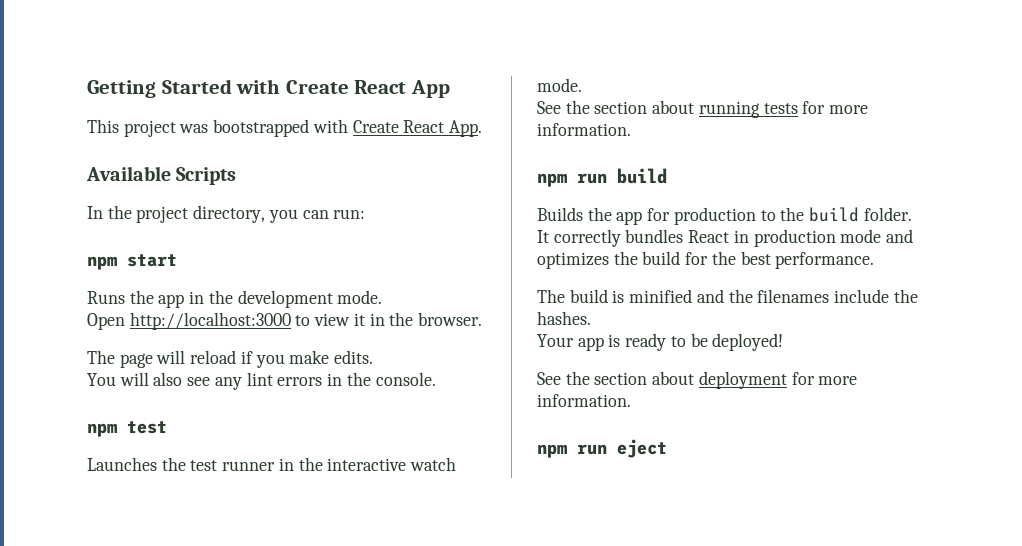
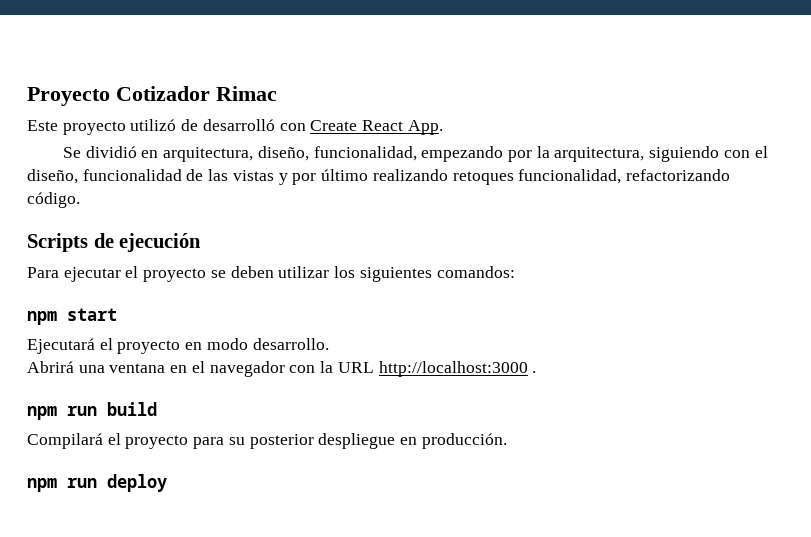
[87,79,450,98] [87,119,483,137] [86,166,237,185] [87,205,366,223] [87,254,177,270] [87,290,383,308] [87,312,483,330] [87,350,374,368] [87,372,436,390] [87,421,167,437] [87,457,457,471] [537,78,582,92] [537,100,869,118] [537,123,631,136] [537,168,667,187] [537,207,912,225] [537,229,914,247] [537,251,875,269] [537,289,918,303] [537,311,591,325] [537,333,784,351] [537,371,858,389] [537,394,631,407] [537,439,667,458] Getting Started with Create React App // This project was bootstrapped with Create React App. // Available Scripts // In the project directory, you can run: // npm start // Runs the app in the development mode. // Open http://localhost:3000 to view it in the browser. // The page will reload if you make edits. // You will also see any lint errors in the console. // npm test // Launches the test runner in the interactive watch mode. // See the section about running tests for more information. // npm run build // Builds the app for production to the build folder. // It correctly bundles React in production mode and optimizes the build for the best performance. // The build is minified and the filenames include the hashes. // Your app is ready to be deployed! // See the section about deployment for more information. // npm run eject -> [27,86,277,106] [27,119,443,135] [62,146,768,162] [27,169,730,185] [27,192,80,208] [27,233,202,252] [27,266,515,282] [27,308,117,325] [27,338,329,354] [27,361,537,377] [27,402,157,420] [27,433,507,449] [27,474,167,492] Proyecto Cotizador Rimac // Este proyecto utilizó de desarrolló con Create React App. // Se dividió en arquitectura, diseño, funcionalidad, empezando por la arquitectura, siguiendo con el diseño, funcionalidad de las vistas y por último realizando retoques funcionalidad, refactorizando código. // Scripts de ejecución // Para ejecutar el proyecto se deben utilizar los siguientes comandos: // npm start // Ejecutará el proyecto en modo desarrollo. // Abrirá una ventana en el navegador con la URL http://localhost:3000 . // npm run build // Compilará el proyecto para su posterior despliegue en producción. // npm run deploy

